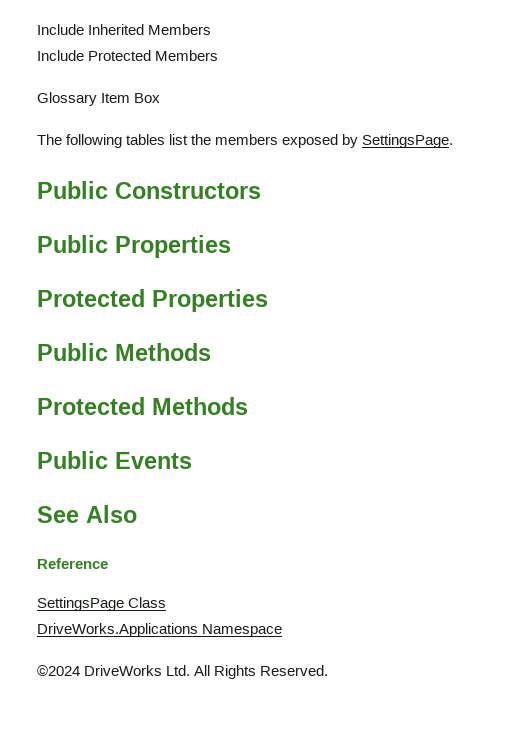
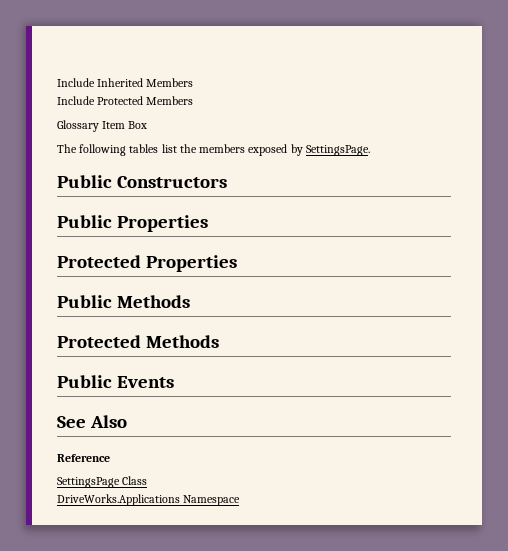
[37,665,329,679] // ©2024 DriveWorks Ltd. All Rights Reserved. -> (241, 500) none

